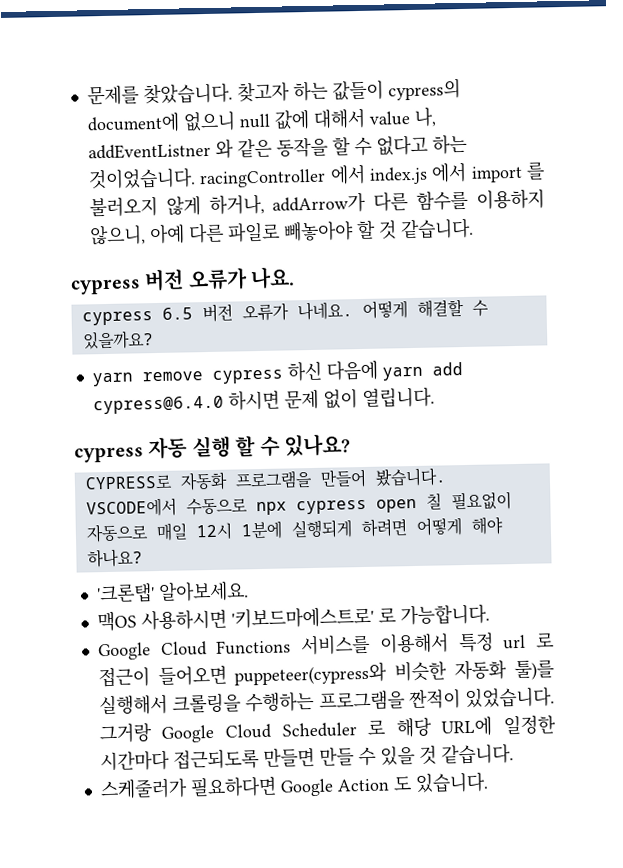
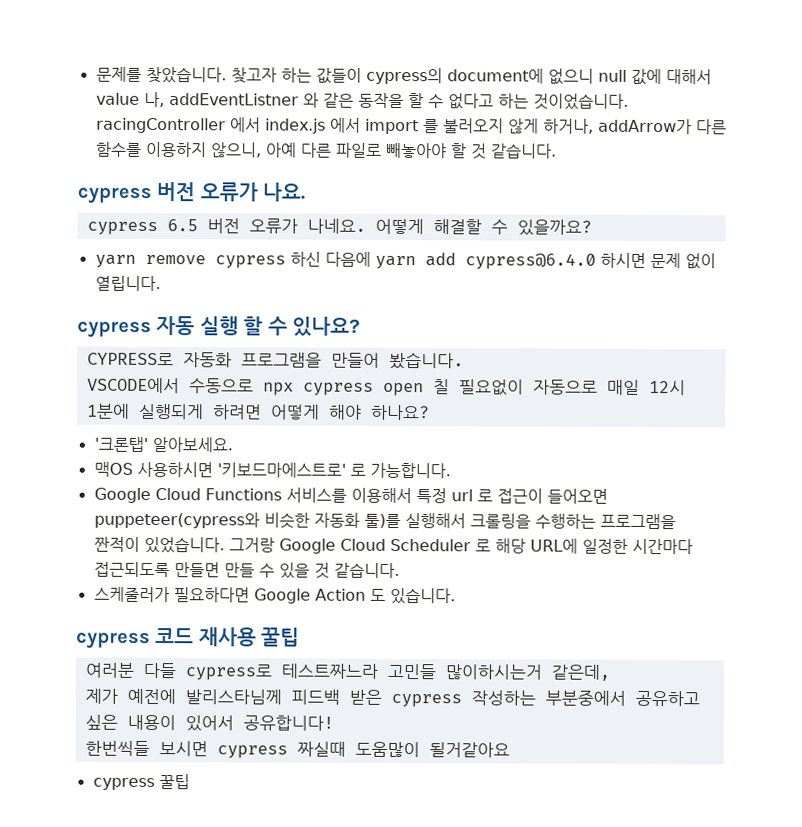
(489, 782) none -> [76,627,301,649] [84,662,610,681] [84,688,700,708] [84,714,334,732] [84,740,510,759] [92,774,190,791] // cypress 코드 재사용 꿀팁 // 여러분 다들 cypress로 테스트짜느라 고민들 많이하시는거 같은데, // 제가 예전에 발리스타님께 피드백 받은 cypress 작성하는 부분중에서 공유하고 싶은 내용이 있어서 공유합니다! // 한번씩들 보시면 cypress 짜실때 도움많이 될거같아요 // cypress 꿀팁

